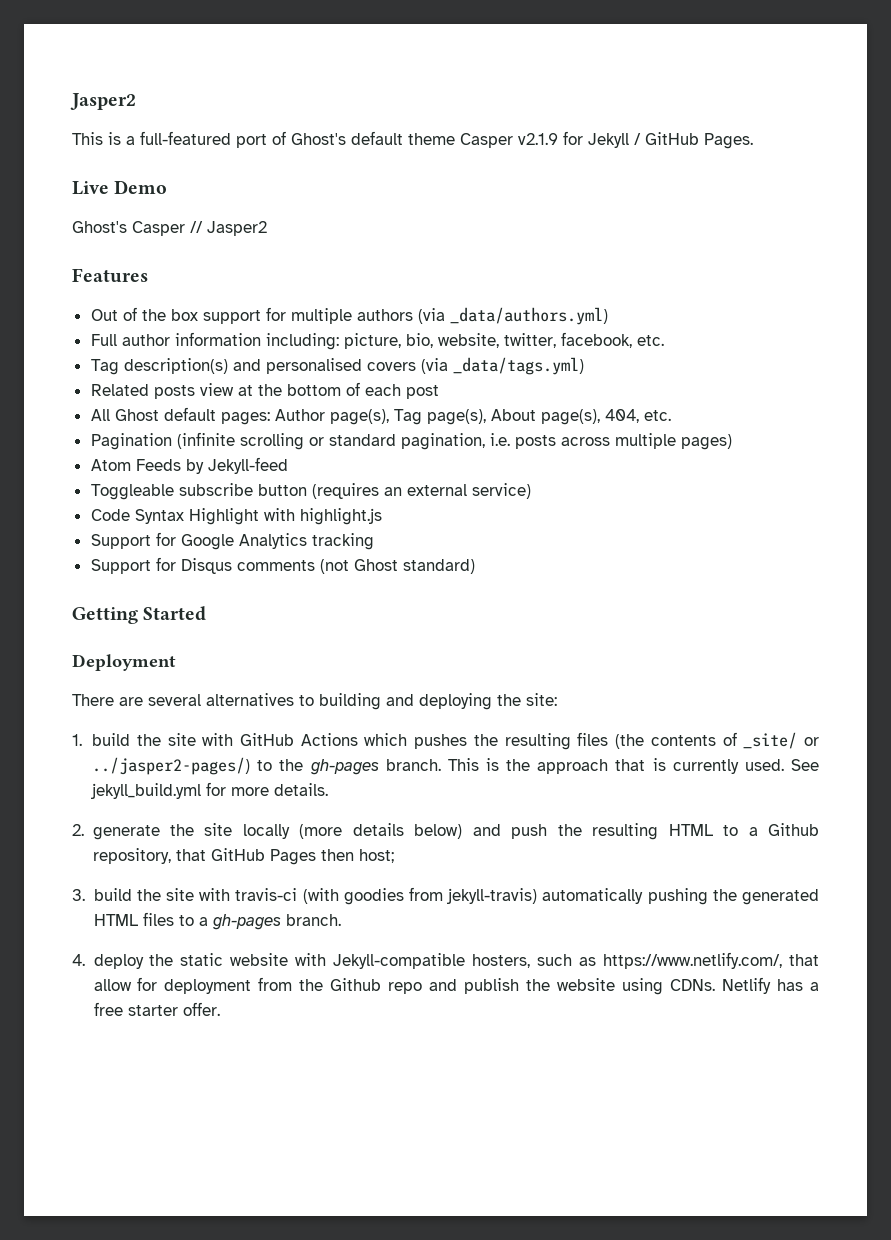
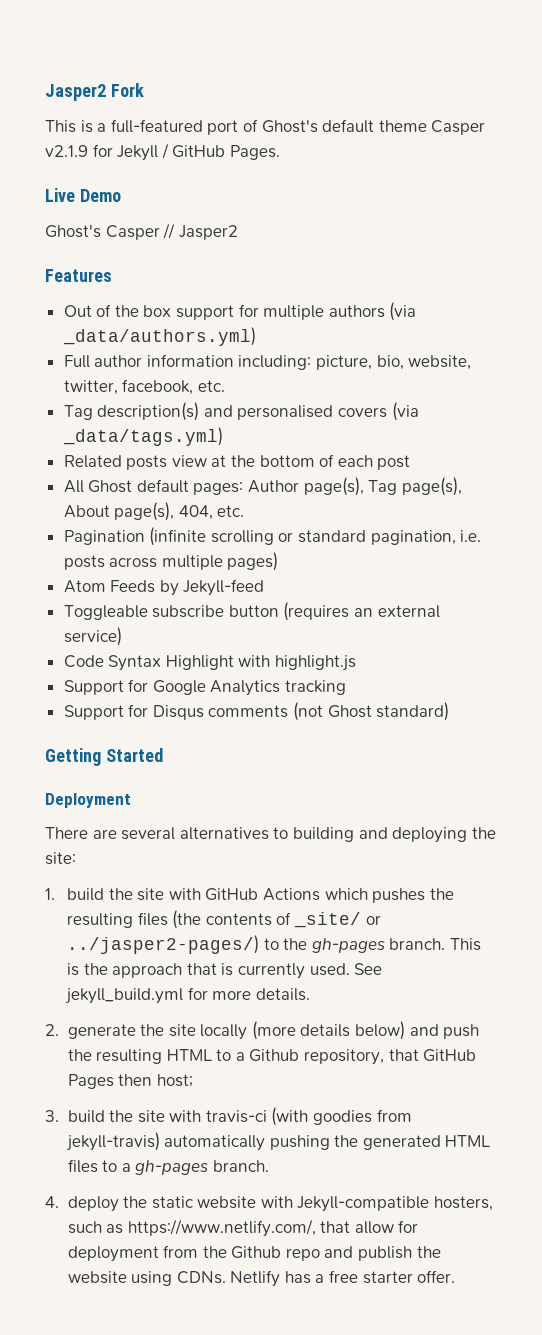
[70,93,136,110] Jasper2 -> [45,83,144,101] Jasper2 Fork

